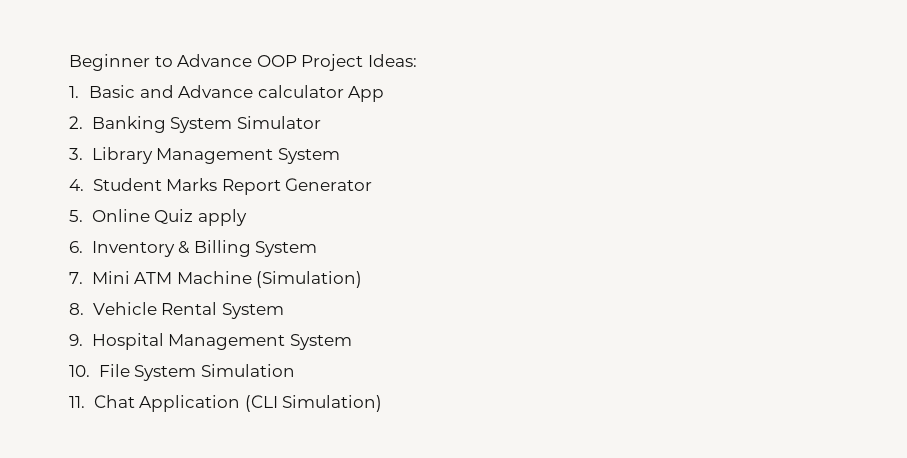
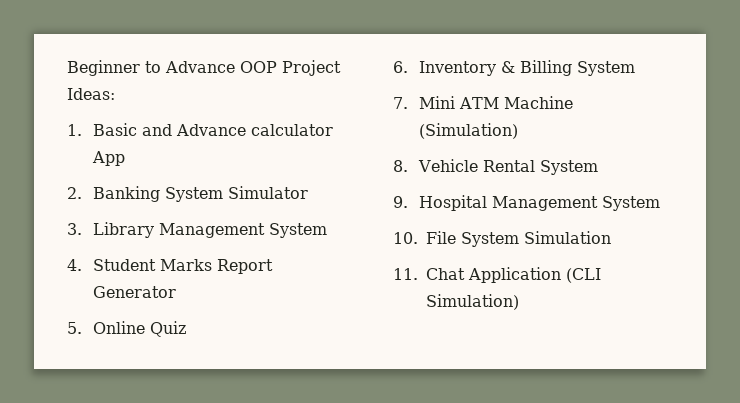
[197,209,247,226] apply -> (187, 329) none

